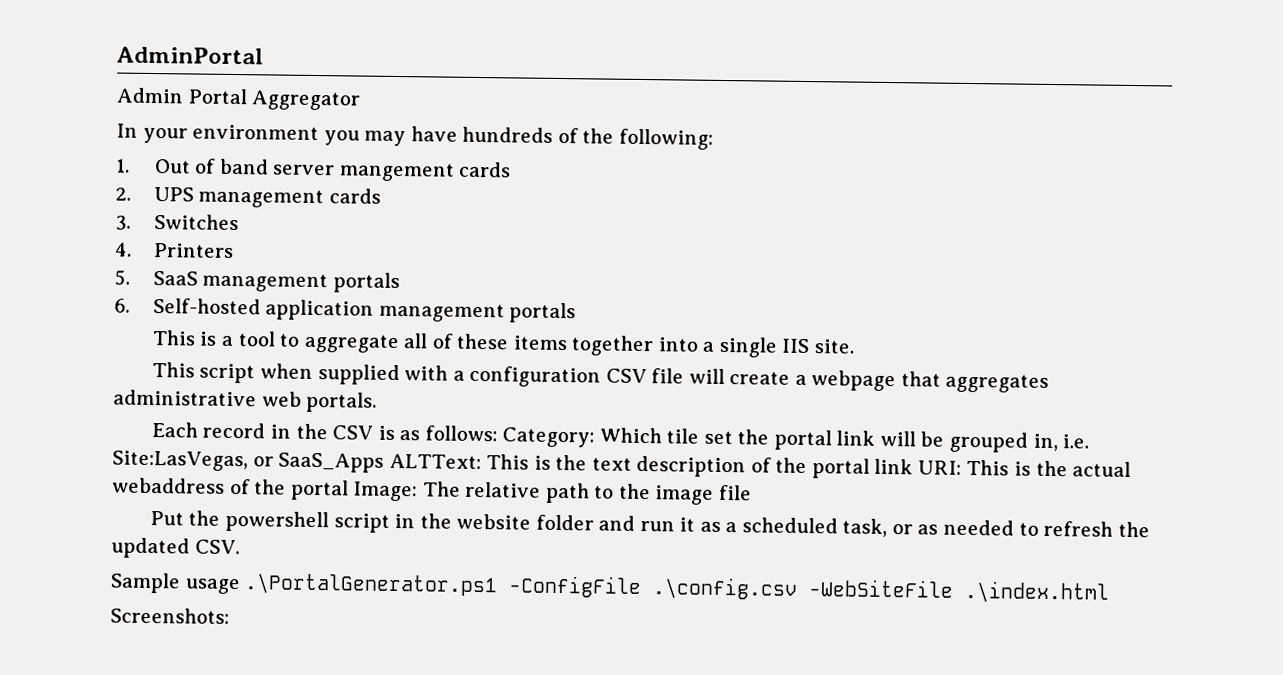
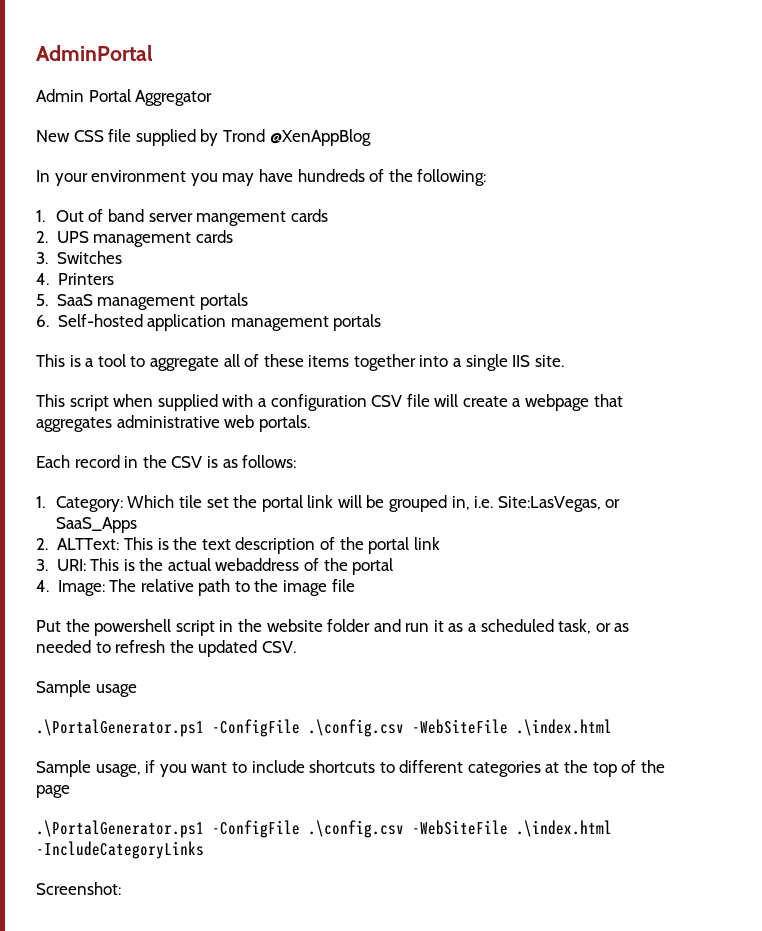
(361, 100) none -> [36,129,371,146] // New CSS file supplied by Trond @XenAppBlog
(498, 433) none -> [36,496,45,508] // 1.
(385, 462) none -> [36,538,48,550] // 2.
(914, 466) none -> [36,559,48,571] // 3.
(349, 490) none -> [36,580,49,592] // 4.
(241, 586) none -> (137, 690) //
[110,607,230,624] Screenshots: -> [36,760,665,777] [36,785,70,798] [36,820,612,838] [36,841,204,859] [36,882,121,895] Sample usage, if you want to include shortcuts to different categories at the top of the page // .\PortalGenerator.ps1 -ConfigFile .\config.csv -WebSiteFile .\index.html -IncludeCategoryLinks // Screenshot:

